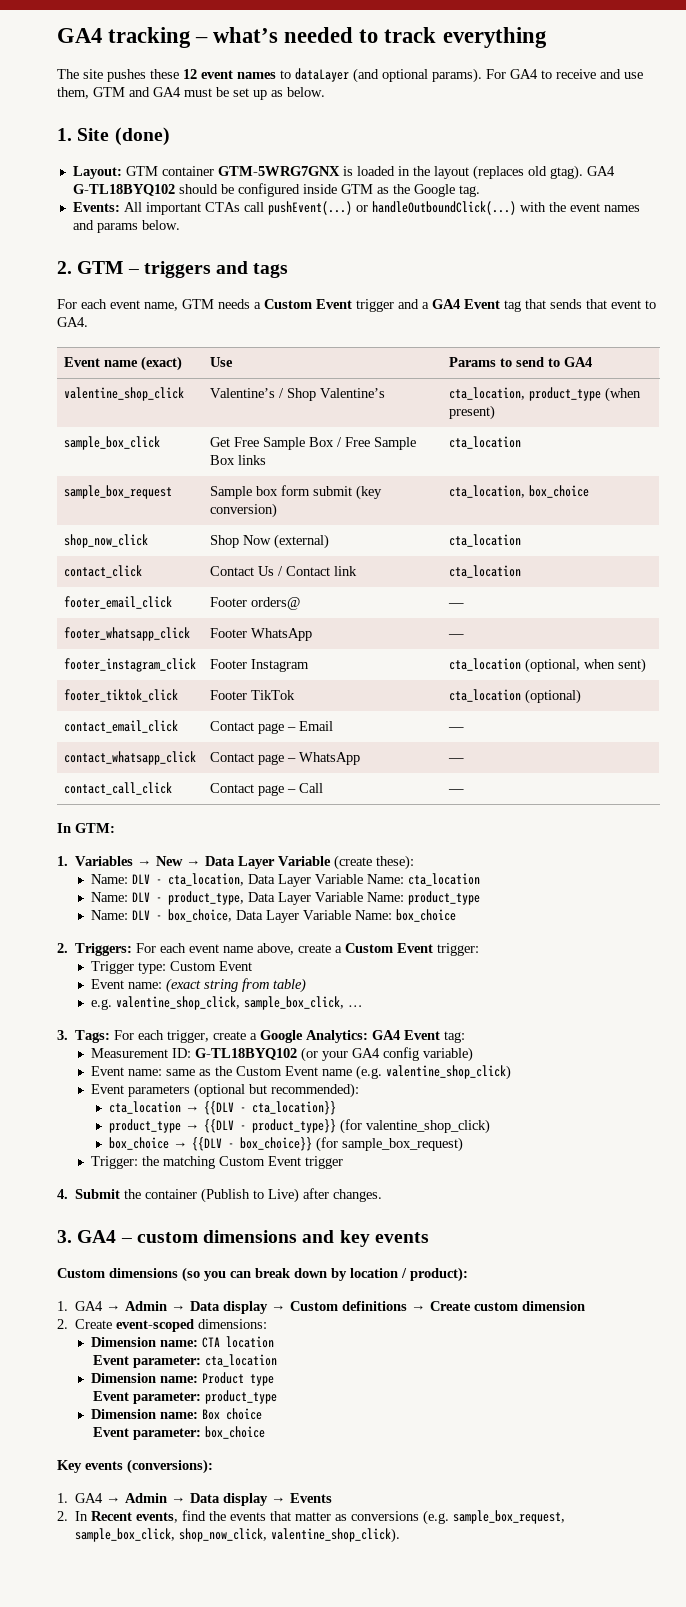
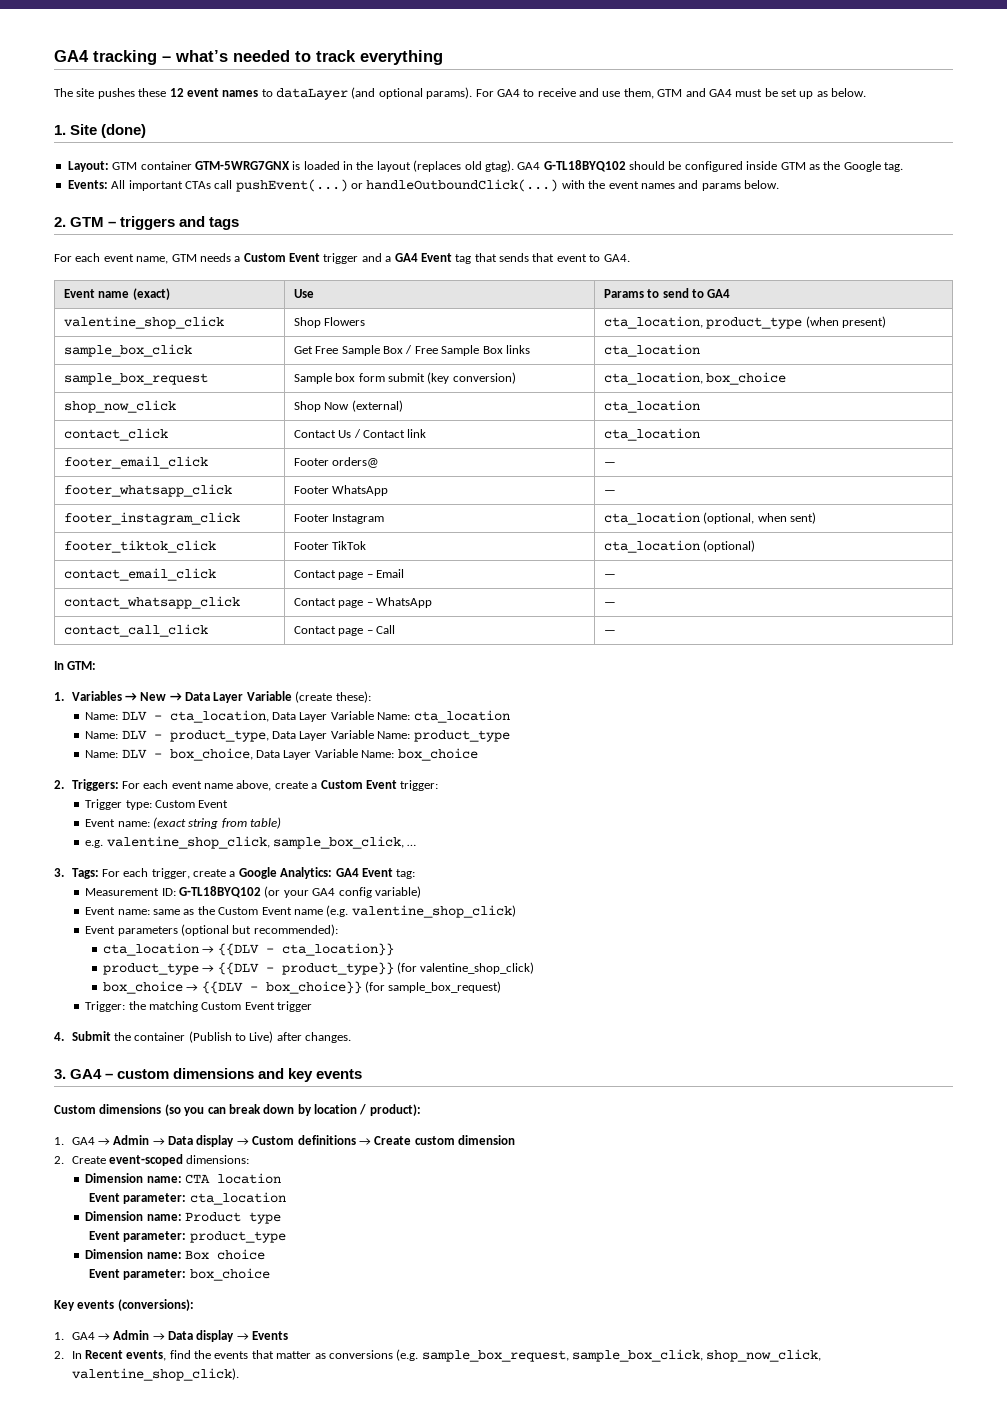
[209,388,385,401] Valentine’s / Shop Valentine’s -> [293,317,366,328] Shop Flowers

